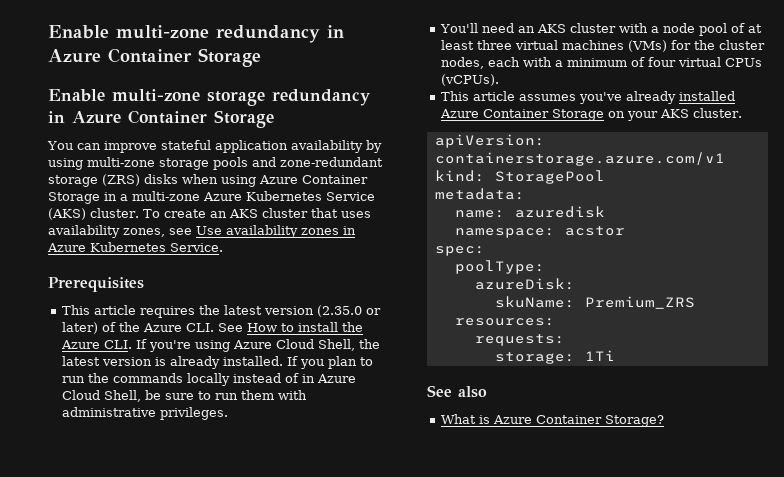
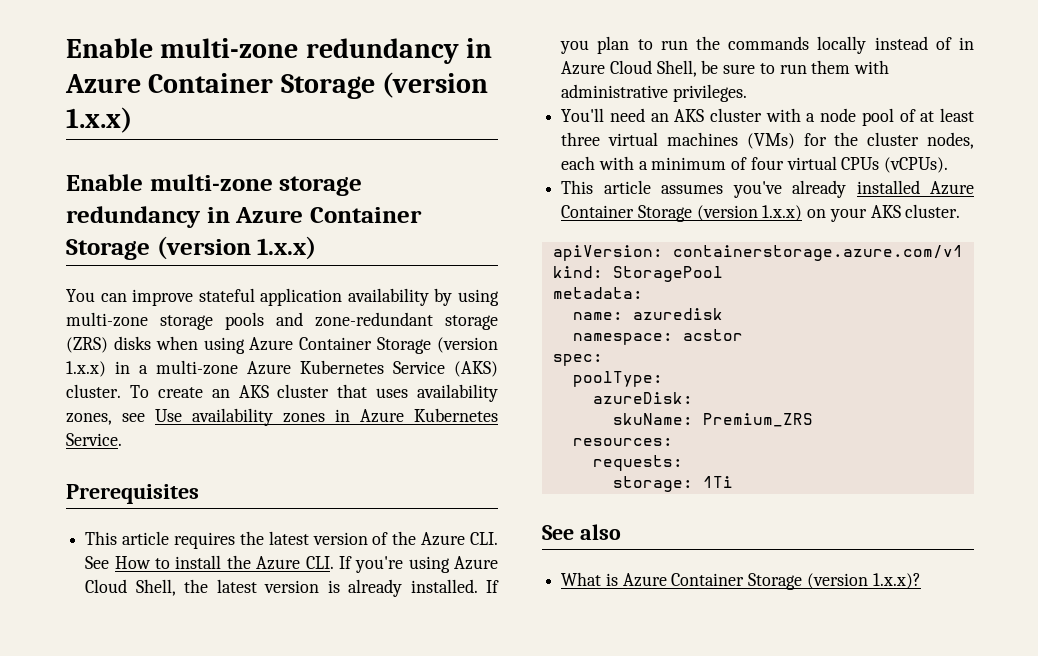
(261, 57) none -> [382,72,489,98] [66,107,132,133] (version 1.x.x)
(274, 119) none -> [156,236,317,260] (version 1.x.x)
(100, 198) none -> [437,337,498,353] [66,361,106,377] (version 1.x.x)
[317,305,382,317] [62,322,99,334] (2.35.0 or later) -> (368, 538) none
(605, 115) none -> [696,205,803,221] (version 1.x.x)
[605,415,665,427] Storage? -> [748,573,921,590] Storage (version 1.x.x)?

